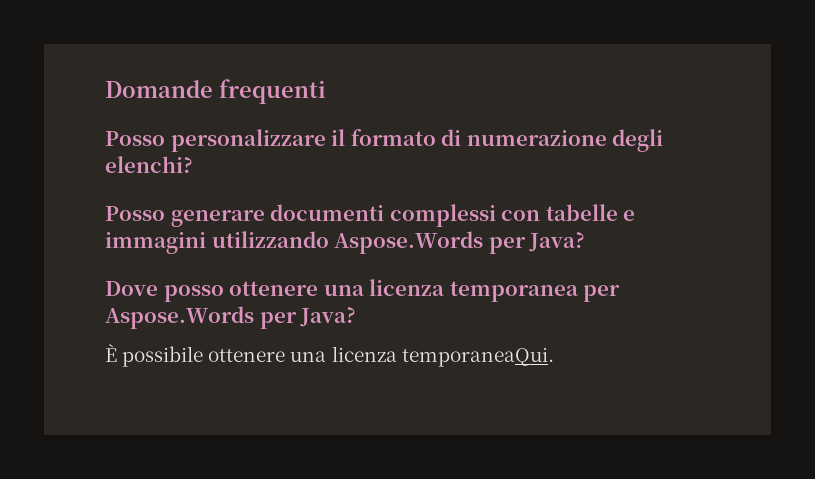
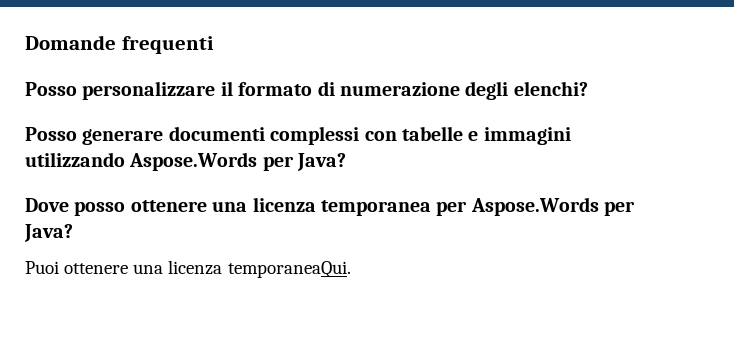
[105,344,204,367] È possibile -> [25,261,59,274] Puoi

